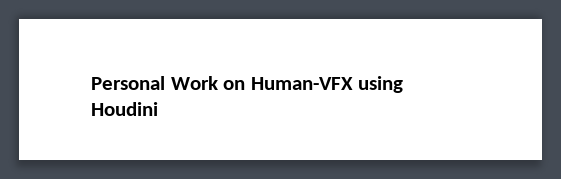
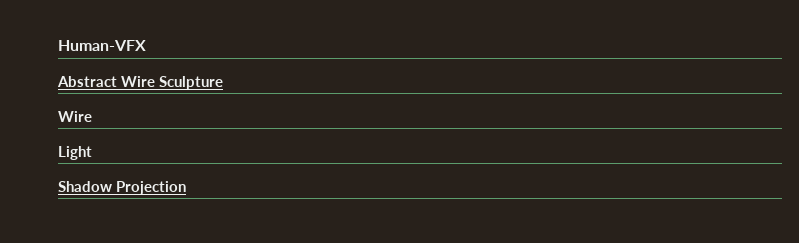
[91,76,404,93] [91,102,158,116] Personal Work on Human-VFX using Houdini -> [58,40,146,51] [57,76,223,90] [58,111,92,122] [58,146,92,160] [58,181,186,195] Human-VFX // Abstract Wire Sculpture // Wire // Light // Shadow Projection

